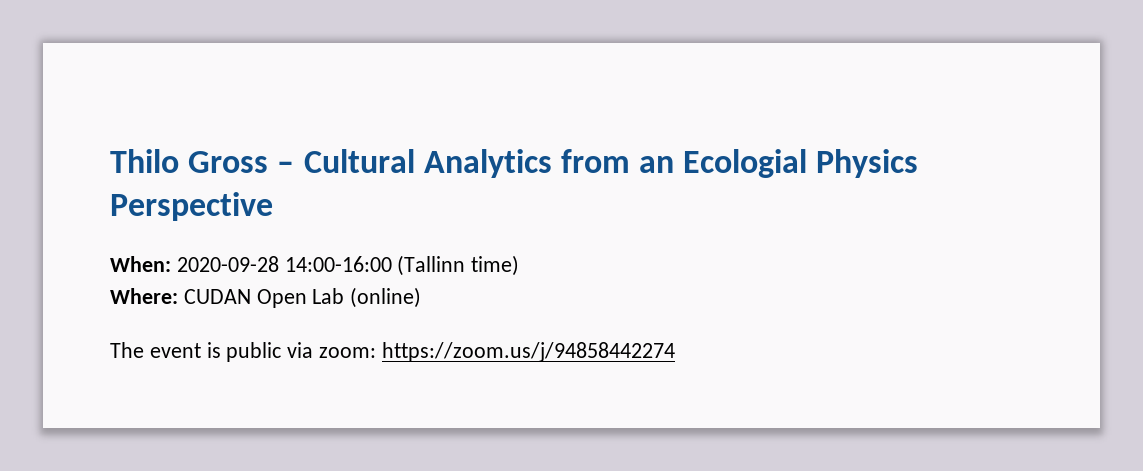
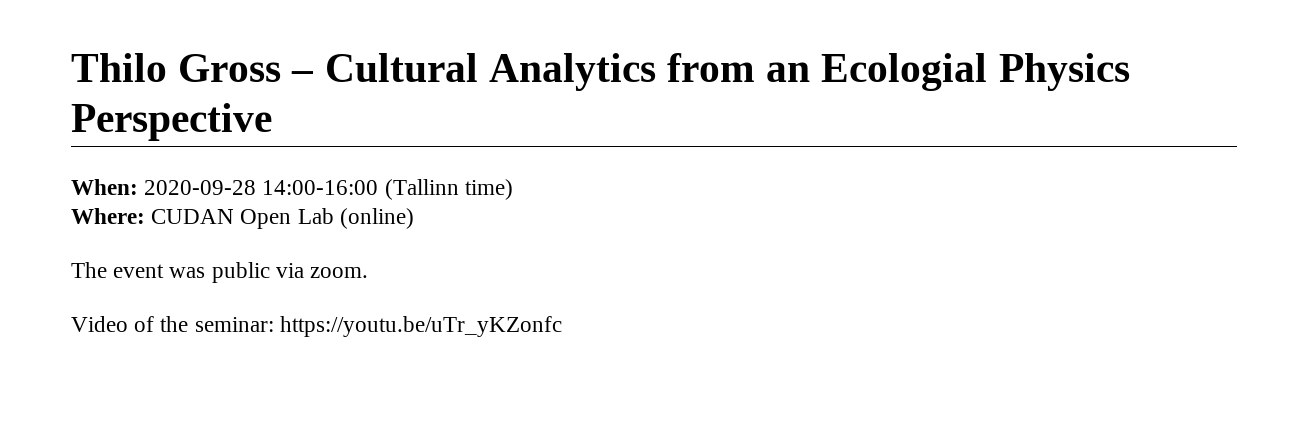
[206,342,221,358] is -> [169,267,206,278] was
[319,342,675,362] zoom: https://zoom.us/j/94858442274 -> [310,267,369,278] [71,316,562,337] zoom. // Video of the seminar: https://youtu.be/uTr_yKZonfc

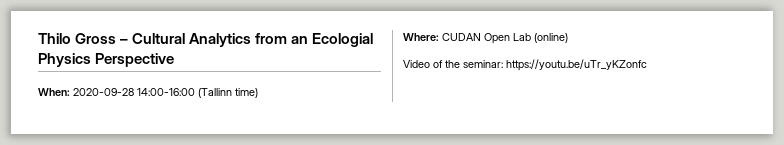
[71,262,369,283] // The event was public via zoom. -> (568, 38) none

